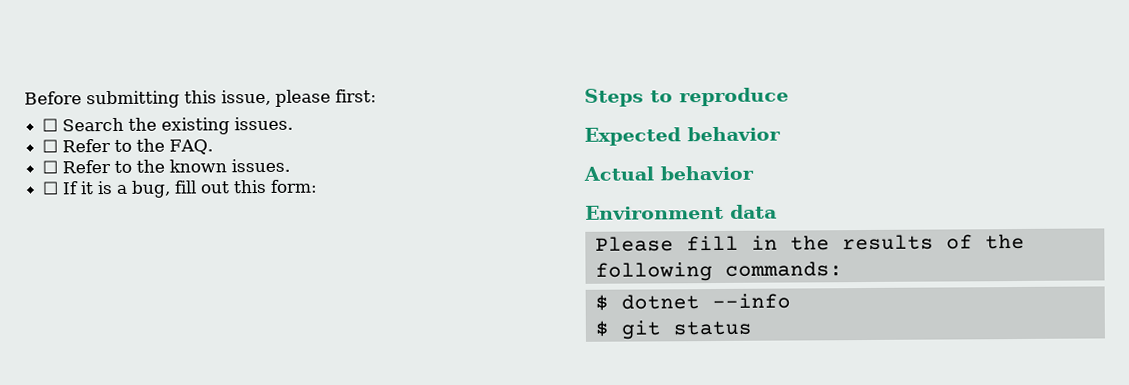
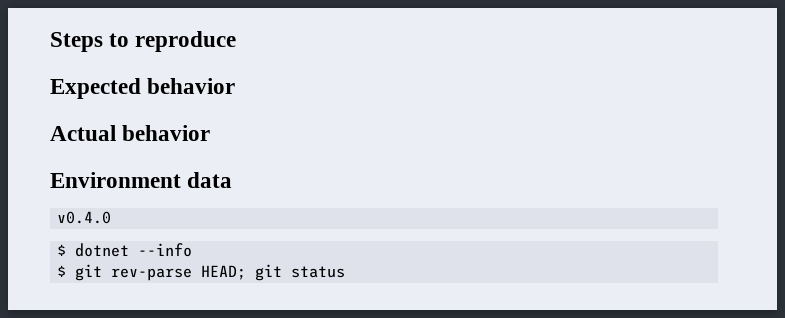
[24,89,377,109] [42,116,294,135] [42,138,214,155] [42,158,291,174] [42,179,318,198] Before submitting this issue, please first: // ☐ Search the existing issues. // ☐ Refer to the FAQ. // ☐ Refer to the known issues. // ☐ If it is a bug, fill out this form: // -> (50, 42) none
[594,233,1025,252] [594,261,843,282] Please fill in the results of the following commands: -> [57,211,112,224] v0.4.0
(661, 330) none -> [111,264,283,281] rev-parse HEAD; git

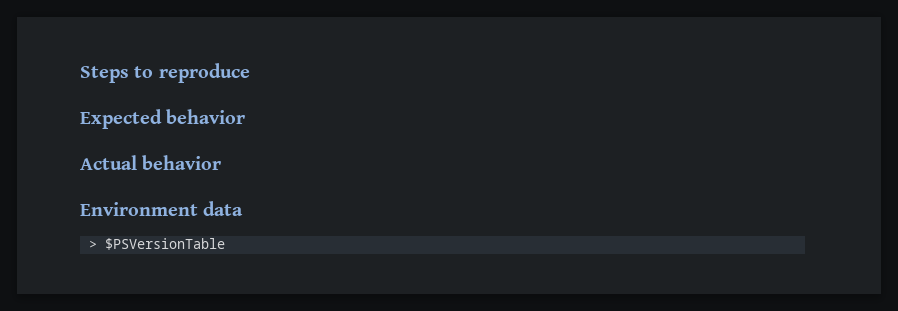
[57,211,112,224] [57,243,193,257] [57,264,346,281] v0.4.0 // $ dotnet --info // $ git rev-parse HEAD; git status -> [89,238,226,250] > $PSVersionTable

